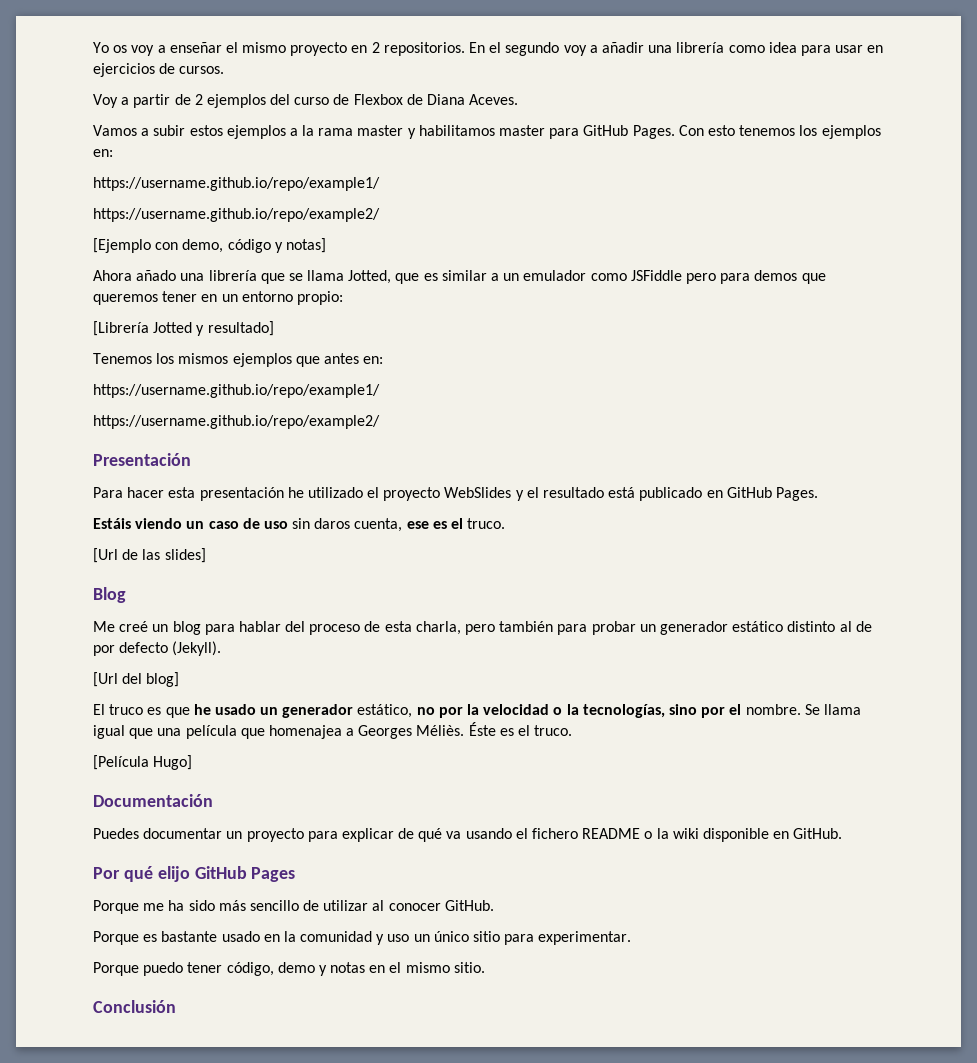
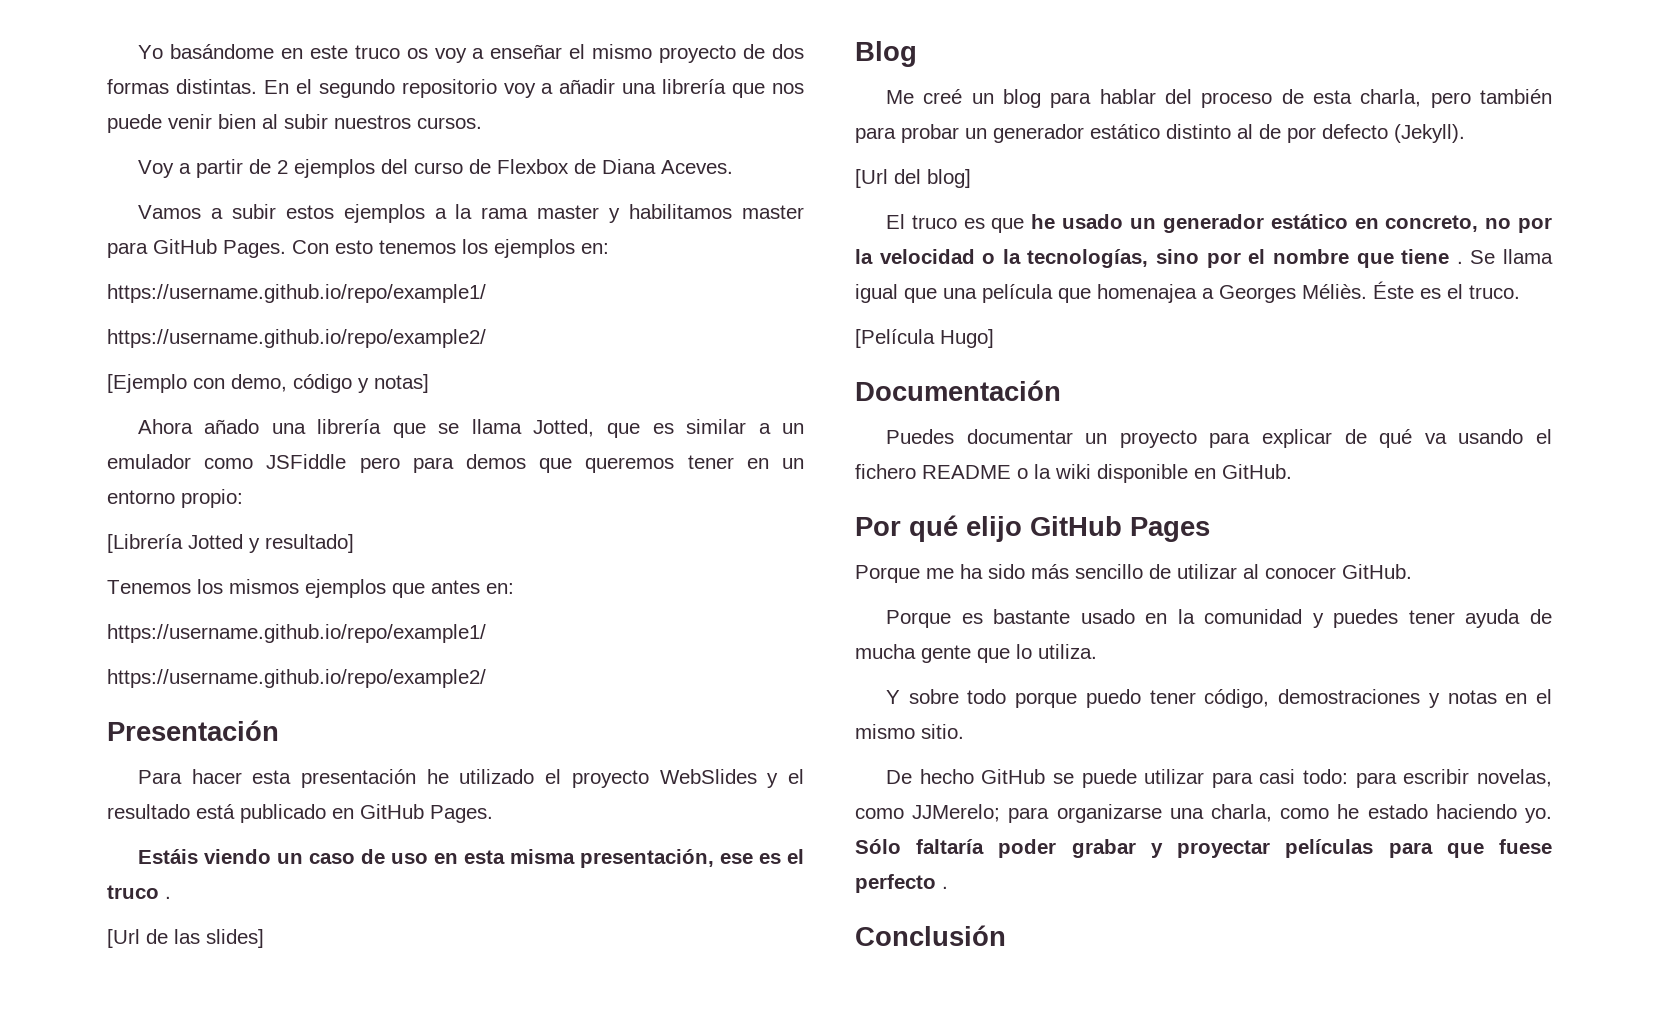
(109, 47) none -> [169,44,400,59] basándome en este truco
[351,42,465,56] en 2 repositorios. -> [743,44,805,59] [107,79,257,94] de dos formas distintas.
(560, 49) none -> [401,79,497,98] repositorio
[728,42,884,56] [93,63,176,77] como idea para usar en ejercicios de -> [732,83,804,98] [107,114,411,133] que nos puede venir bien al subir nuestros
[292,518,403,532] sin daros cuenta, -> [433,849,714,868] en esta misma presentación,
[467,518,506,529] truco. -> [107,885,171,899] truco .
[357,704,413,718] estático, -> [1270,214,1479,232] estático en concreto,
[745,704,801,715] nombre. -> [1272,249,1463,268] nombre que tiene .
[387,931,632,945] [93,962,139,976] uso un único sitio para experimentar. // Porque -> [1333,609,1552,628] [855,644,1097,663] [885,689,1078,708] puedes tener ayuda de mucha gente que lo utiliza. // Y sobre todo porque
[277,962,315,973] demo -> [1278,689,1421,704] demostraciones
(485, 967) none -> [885,769,1552,788] [855,804,1552,823] [855,839,1552,858] [855,874,948,893] // De hecho GitHub se puede utilizar para casi todo: para escribir novelas, como JJMerelo; para organizarse una charla, como he estado haciendo yo. Sólo faltaría poder grabar y proyectar películas para que fuese perfecto .

